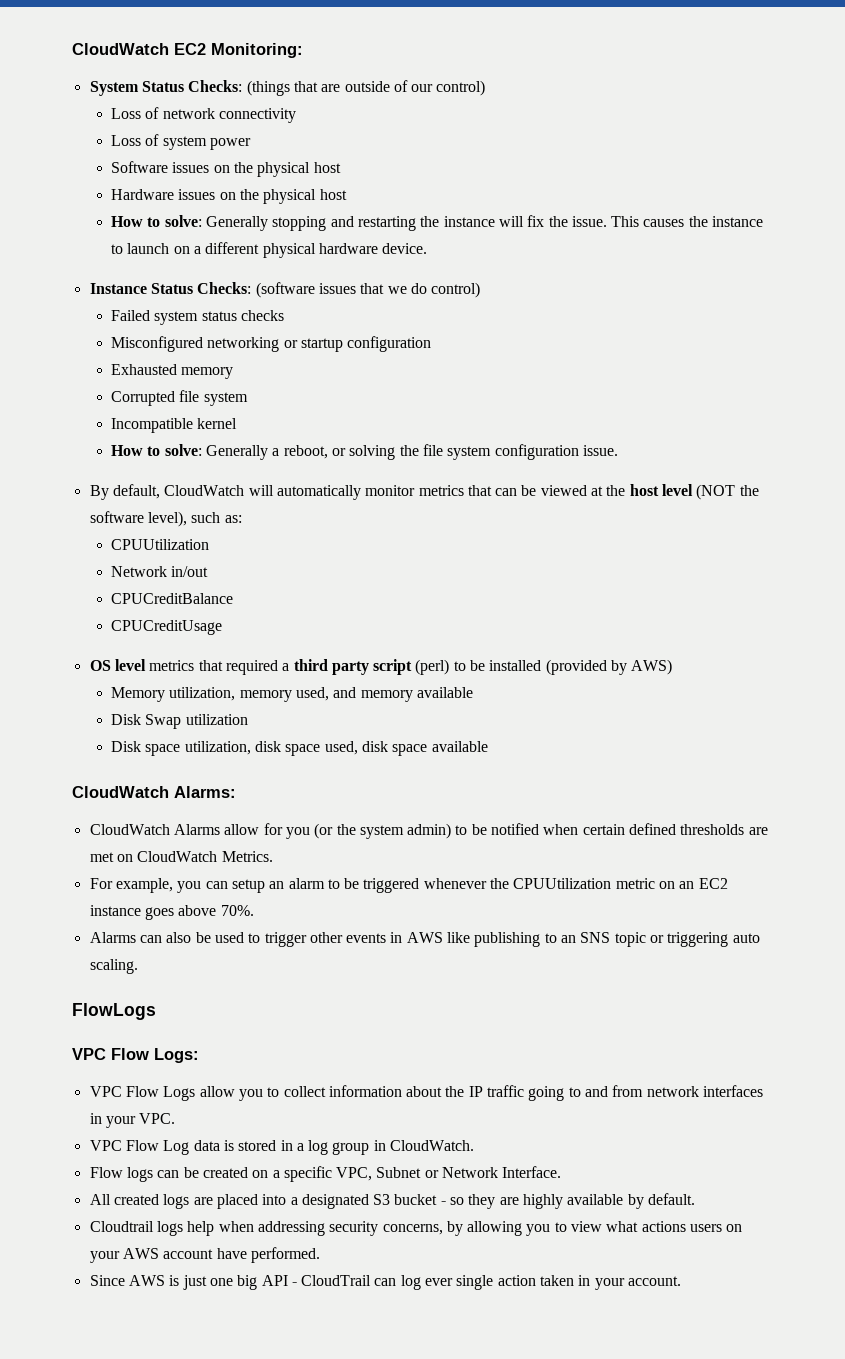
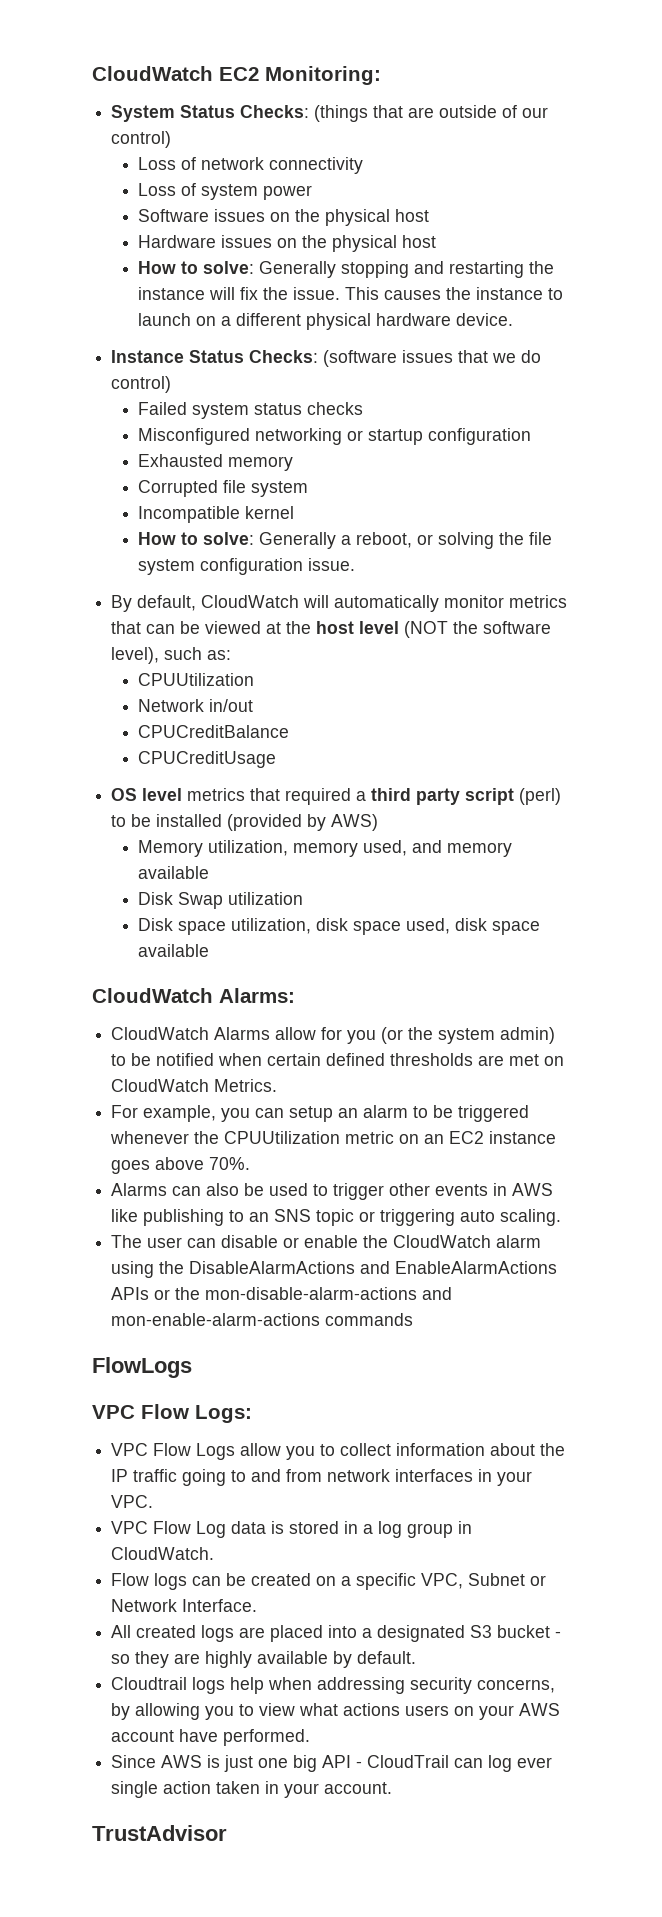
(138, 966) none -> [111,1235,542,1248] [111,1261,558,1278] [111,1287,453,1300] [111,1313,414,1326] // The user can disable or enable the CloudWatch alarm using the DisableAlarmActions and EnableAlarmActions APIs or the mon-disable-alarm-actions and mon-enable-alarm-actions commands
(682, 1281) none -> [92,1825,227,1841] // TrustAdvisor

